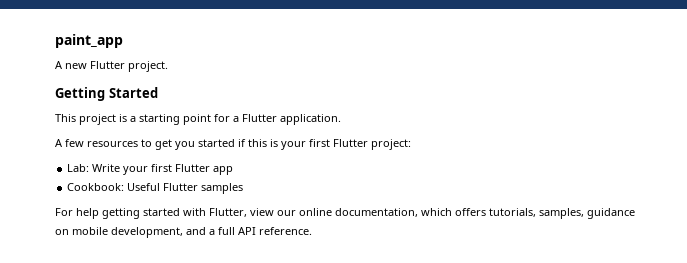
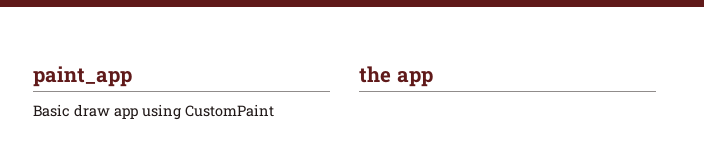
[55,61,168,72] [55,87,158,101] [55,114,341,125] [55,139,411,150] [67,164,234,175] [67,183,244,194] [55,208,635,219] [55,227,312,238] A new Flutter project. // Getting Started // This project is a starting point for a Flutter application. // A few resources to get you started if this is your first Flutter project: // Lab: Write your first Flutter app // Cookbook: Useful Flutter samples // For help getting started with Flutter, view our online documentation, which offers tutorials, samples, guidance on mobile development, and a full API reference. -> [33,104,274,120] [359,66,433,87] Basic draw app using CustomPaint // the app

